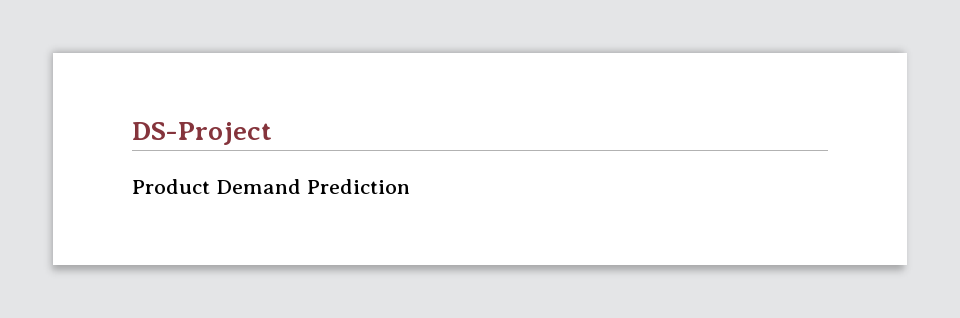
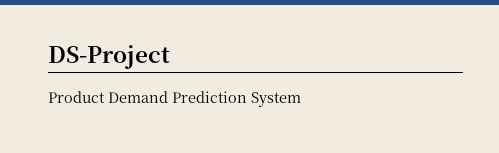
(410, 186) none -> [251,92,301,107] System

